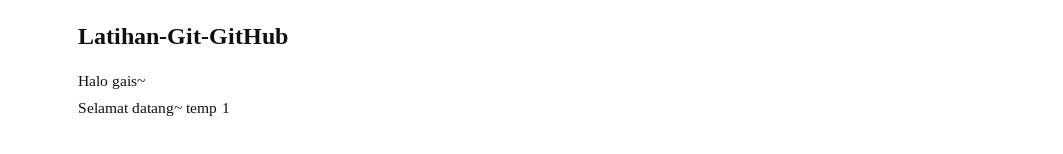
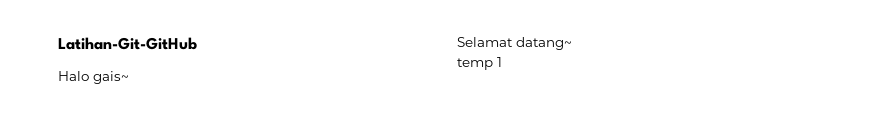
(183, 109) none -> (572, 43) //

